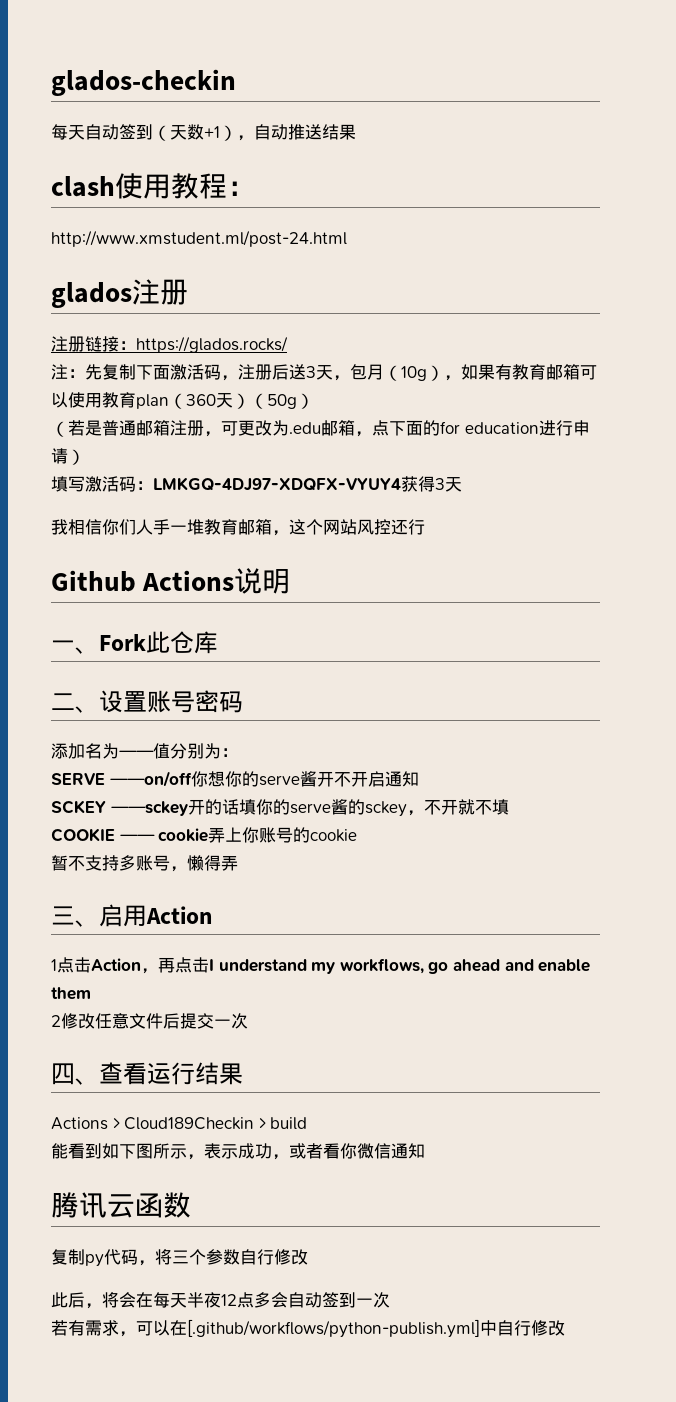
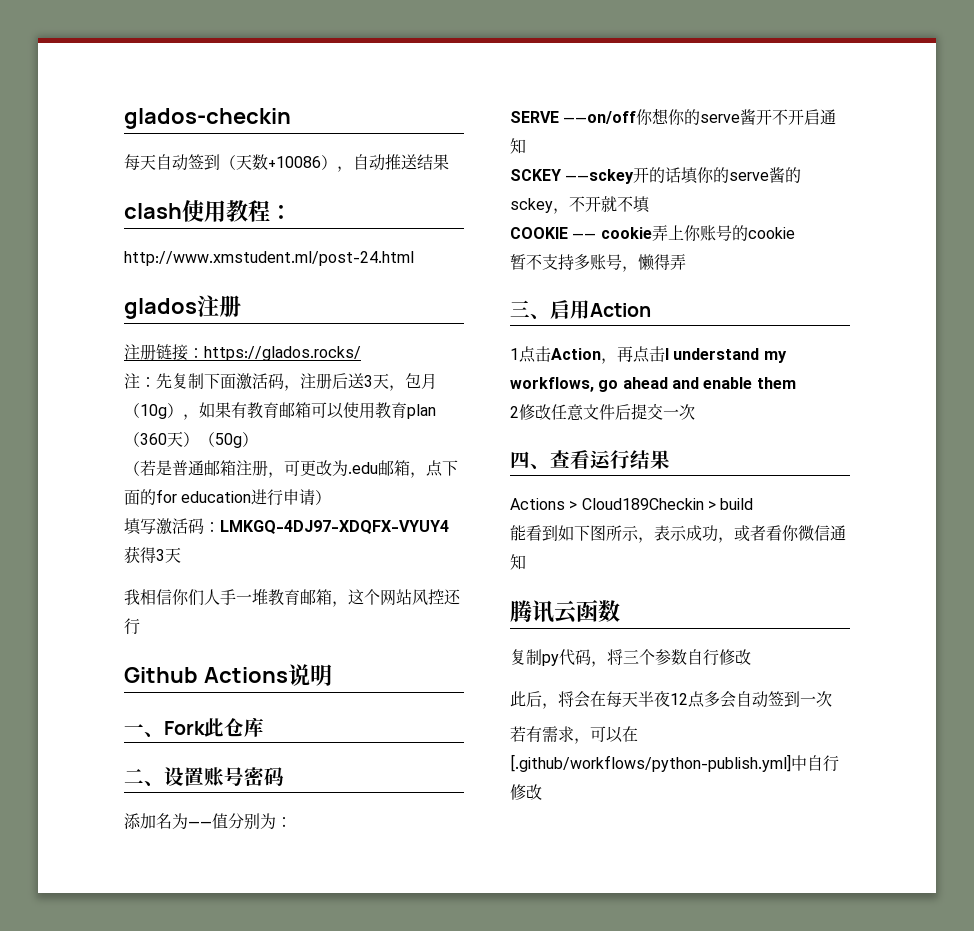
[204,126,220,138] +1 -> [268,156,321,168] +10086

